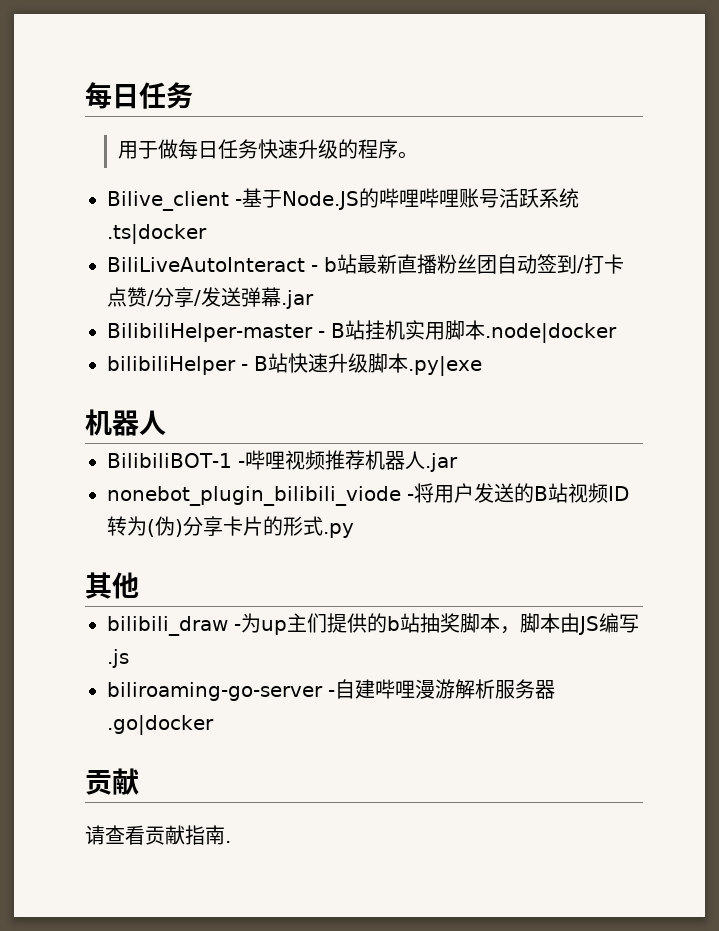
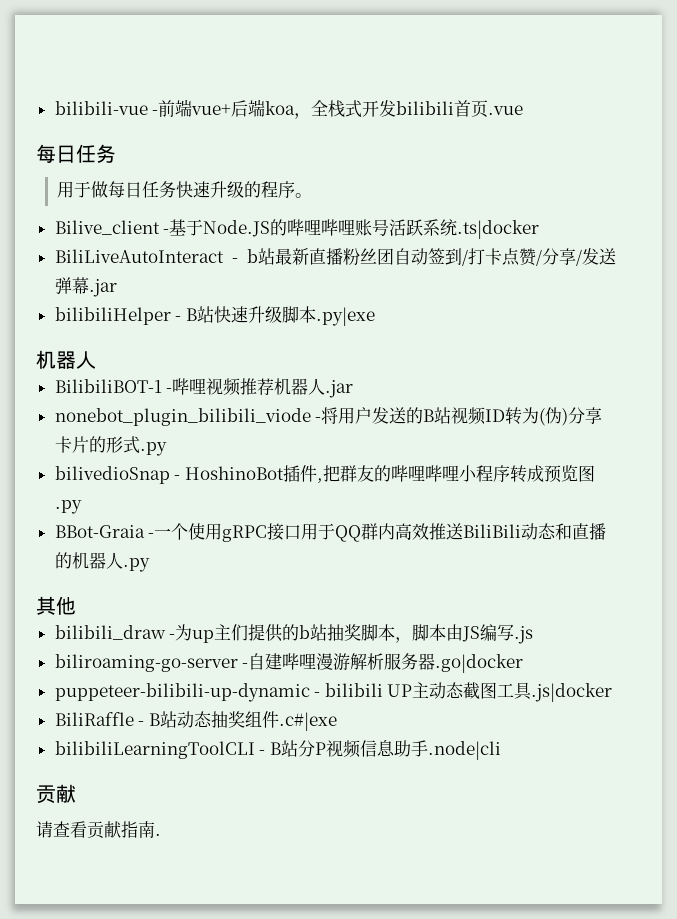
(85, 95) none -> [54,99,524,119] bilibili-vue -前端vue+后端koa，全栈式开发bilibili首页.vue //
[107,320,617,343] // BilibiliHelper-master - B站挂机实用脚本.node|docker -> (117, 288) none
(354, 530) none -> [54,465,595,484] [54,500,82,514] [54,523,607,542] [54,552,150,572] // bilivedioSnap - HoshinoBot插件,把群友的哔哩哔哩小程序转成预览图.py // BBot-Graia -一个使用gRPC接口用于QQ群内高效推送BiliBili动态和直播的机器人.py
(214, 725) none -> [54,682,613,702] [54,711,337,731] [54,740,501,760] // puppeteer-bilibili-up-dynamic - bilibili UP主动态截图工具.js|docker // BiliRaffle - B站动态抽奖组件.c#|exe // bilibiliLearningToolCLI - B站分P视频信息助手.node|cli

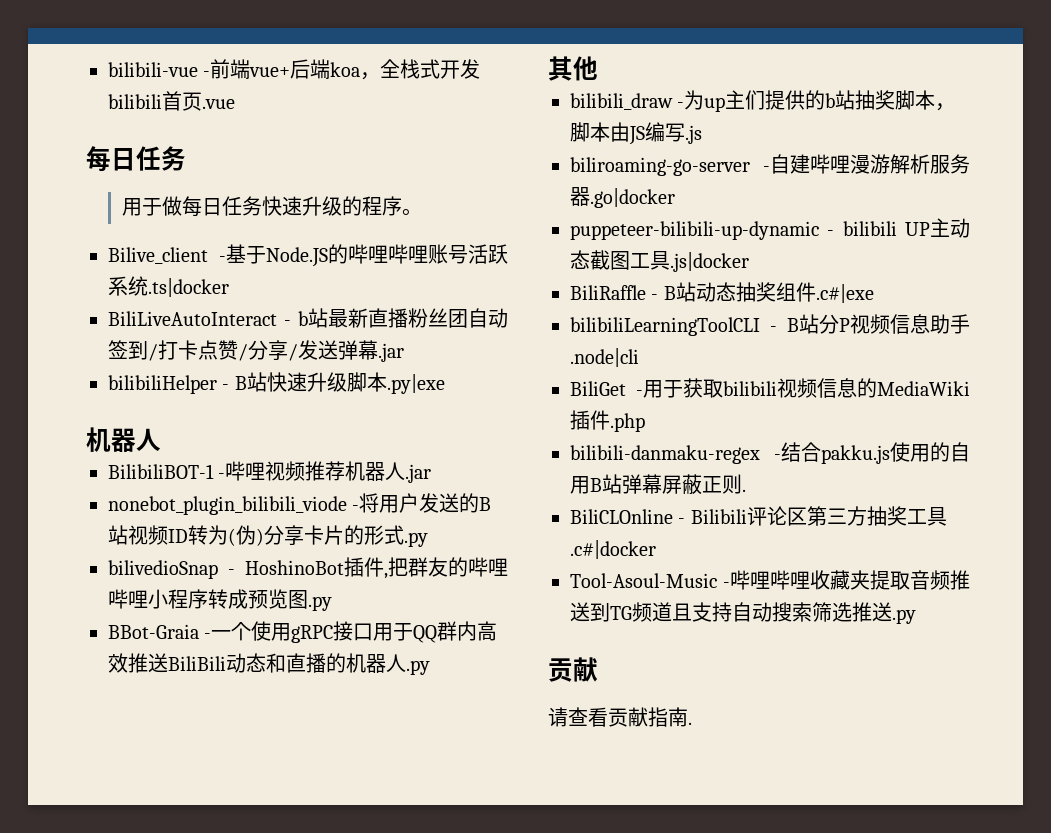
(501, 750) none -> [570,378,970,398] [570,410,645,432] [570,442,970,464] [570,474,746,495] [570,506,947,526] [570,540,656,559] [570,570,970,590] [570,602,916,624] // BiliGet -用于获取bilibili视频信息的MediaWiki插件.php // bilibili-danmaku-regex -结合pakku.js使用的自用B站弹幕屏蔽正则. // BiliCLOnline - Bilibili评论区第三方抽奖工具.c#|docker // Tool-Asoul-Music -哔哩哔哩收藏夹提取音频推送到TG频道且支持自动搜索筛选推送.py

